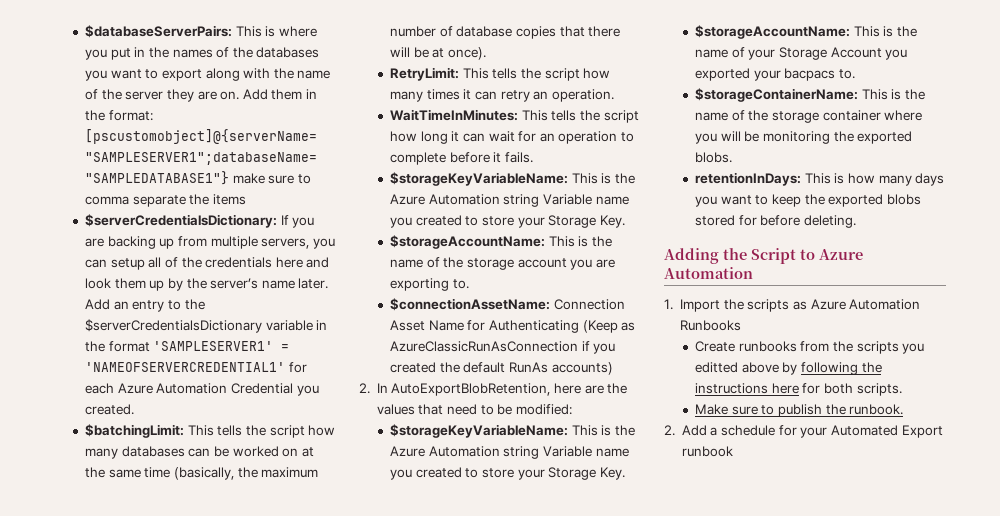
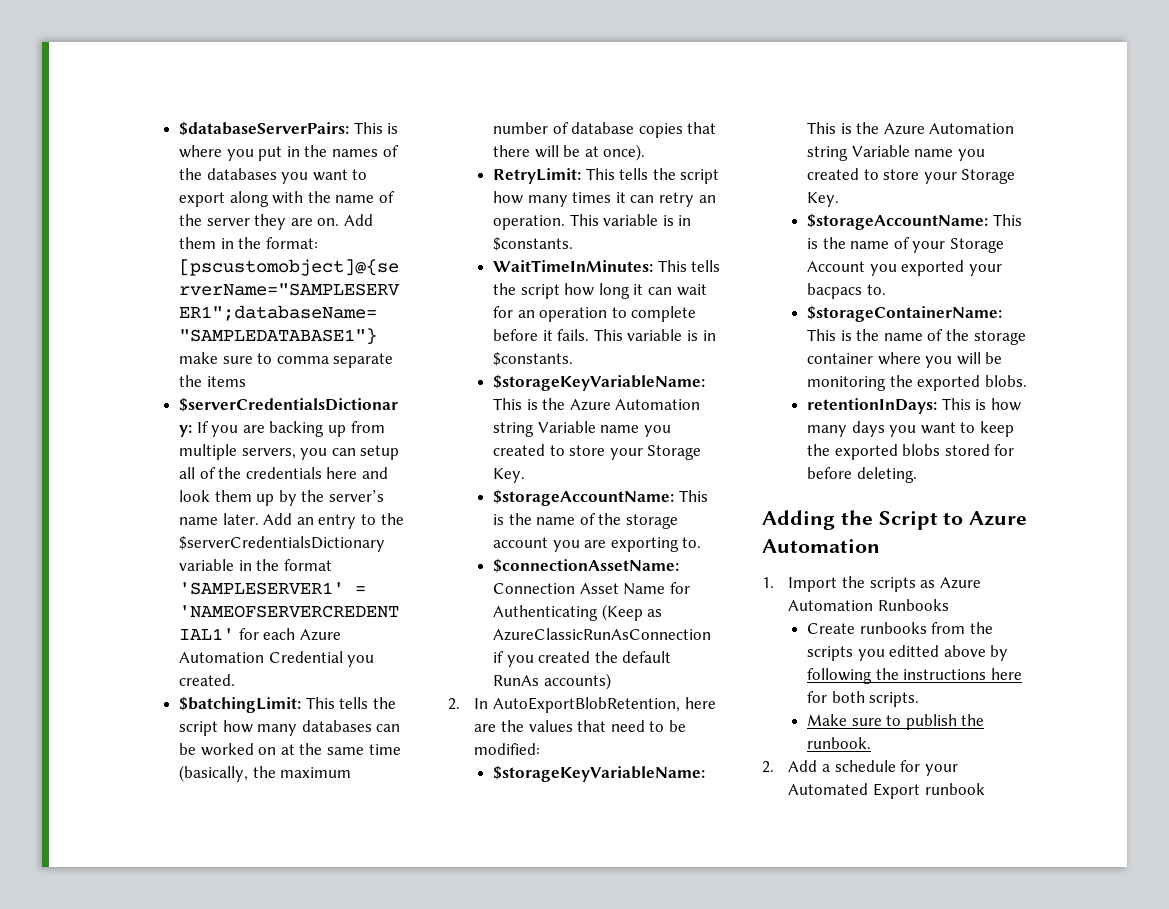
(614, 95) none -> [569,214,692,226] [493,237,574,251] This variable is in $constants.
(533, 157) none -> [593,329,716,341] [493,352,574,366] This variable is in $constants.

